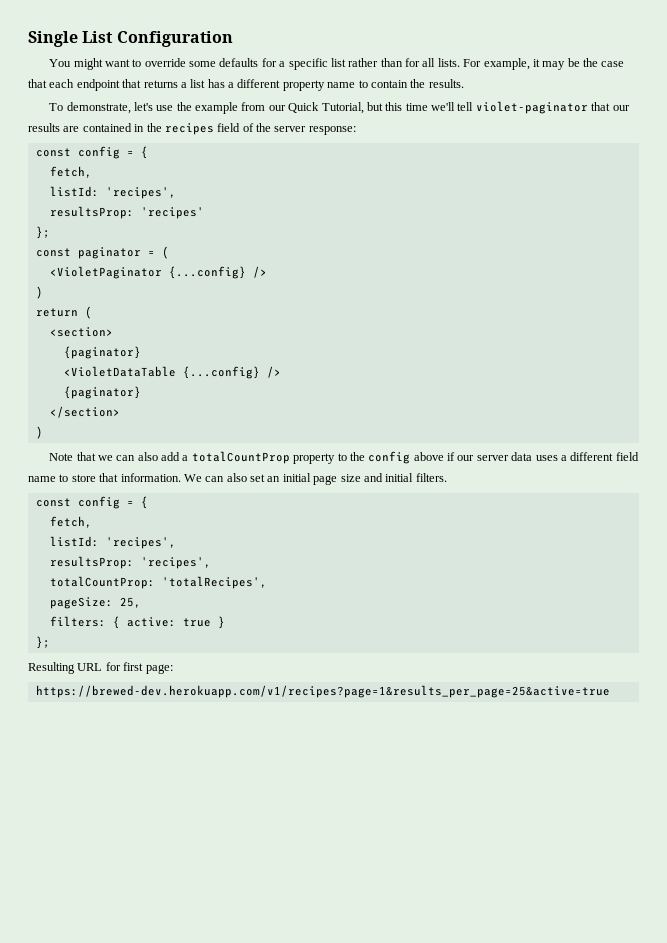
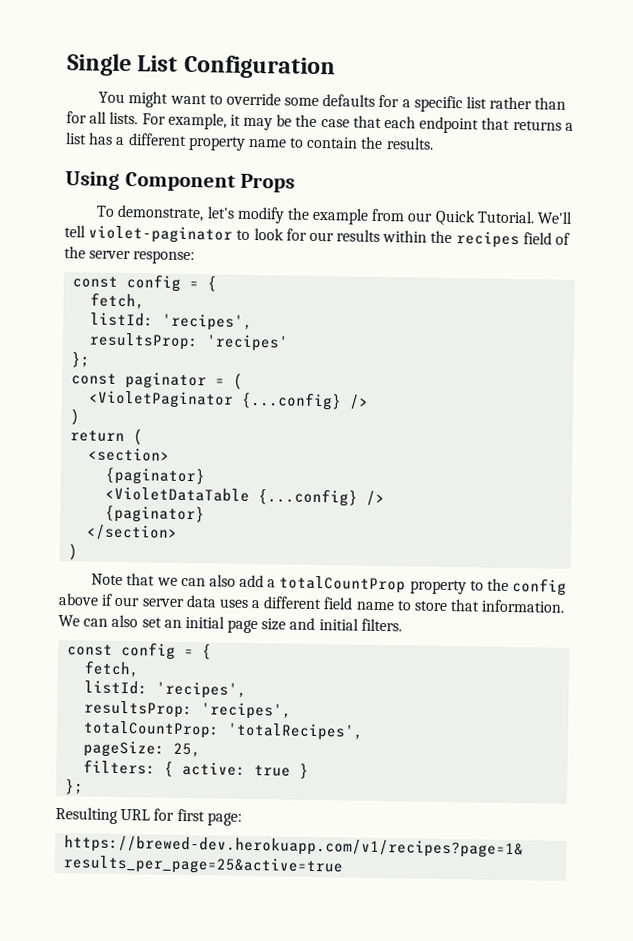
(464, 83) none -> [65,171,296,193] // Using Component Props
[156,105,174,111] use -> [236,206,285,224] modify
[321,101,630,114] [28,123,145,132] Tutorial, but this time we'll tell violet-paginator that our results are contained in -> [476,210,574,224] [64,225,428,244] Tutorial. We'll tell violet-paginator to look for our results within

